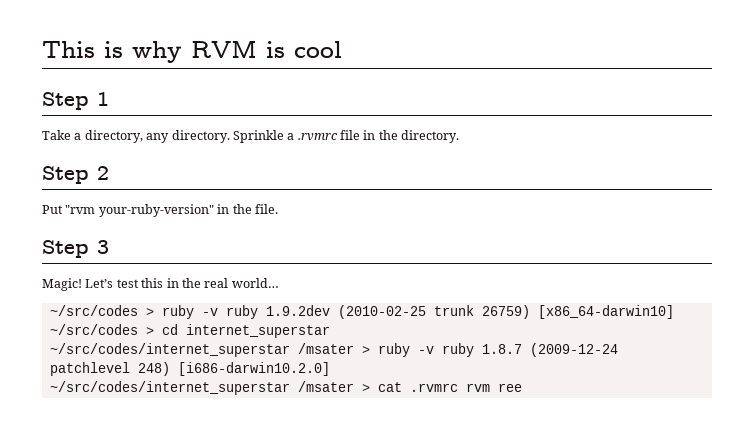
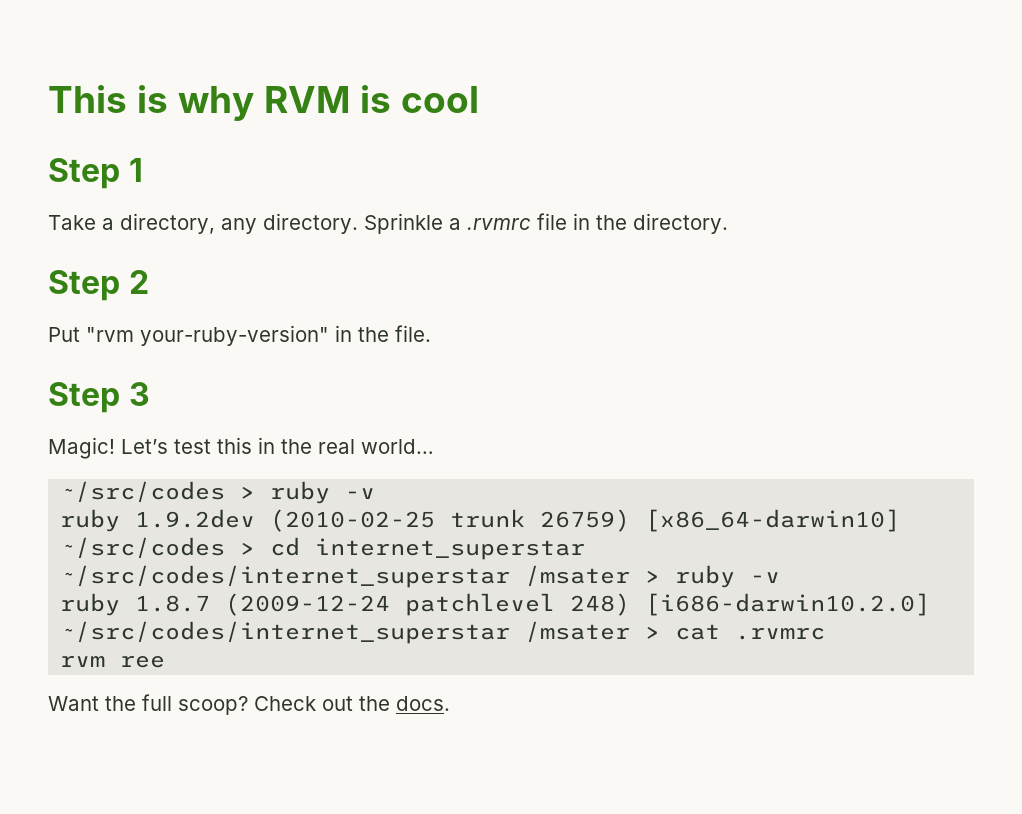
(218, 312) none -> (376, 493) //
(434, 350) none -> (781, 577) //
(458, 387) none -> (826, 633) //
(522, 387) none -> [48,694,450,715] // Want the full scoop? Check out the docs.

